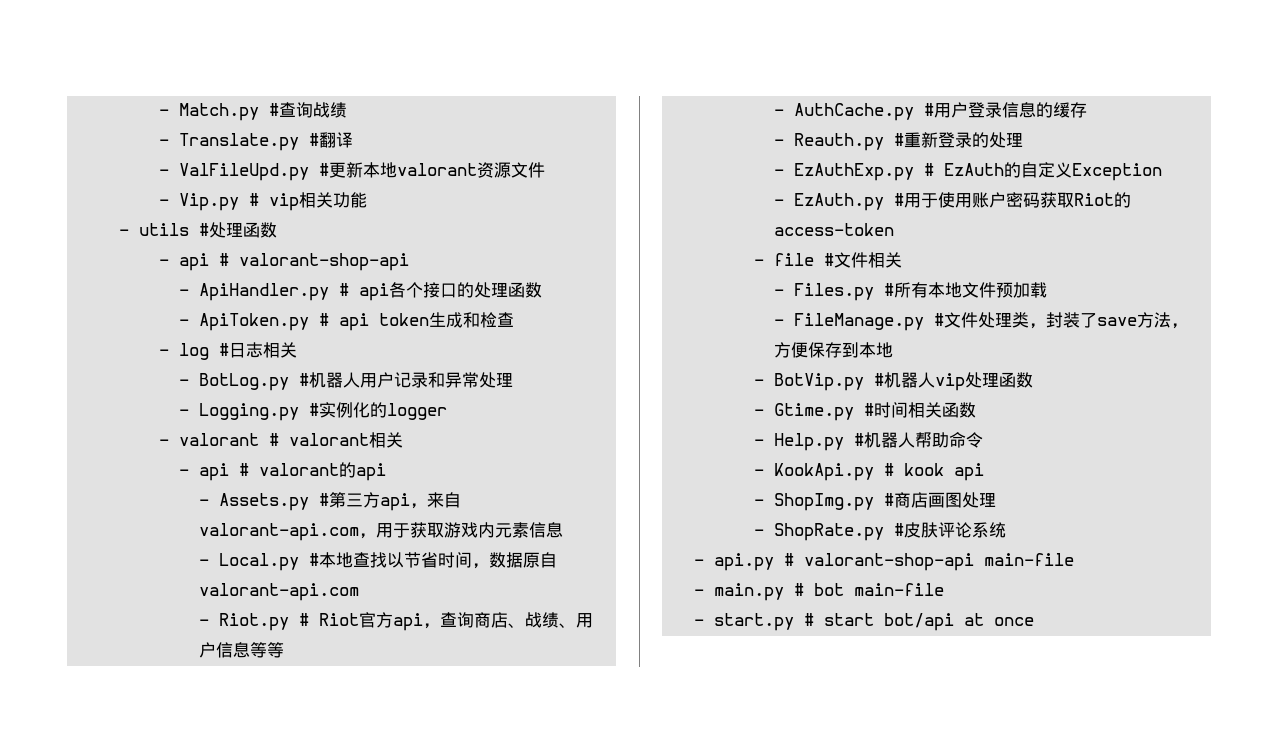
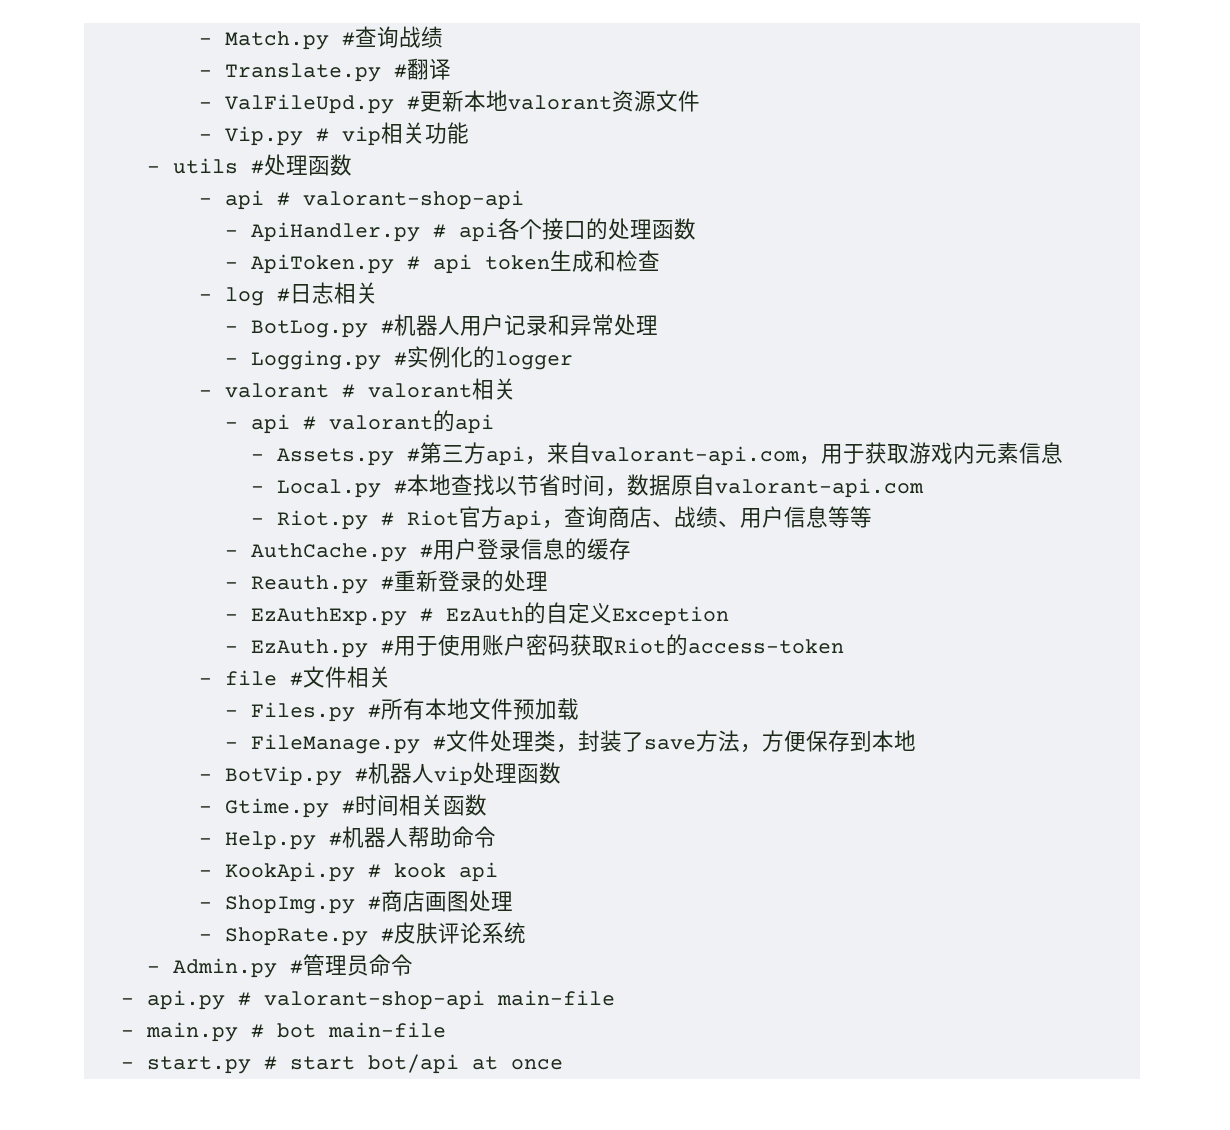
(1006, 530) none -> [146,954,413,978] // - Admin.py #管理员命令

